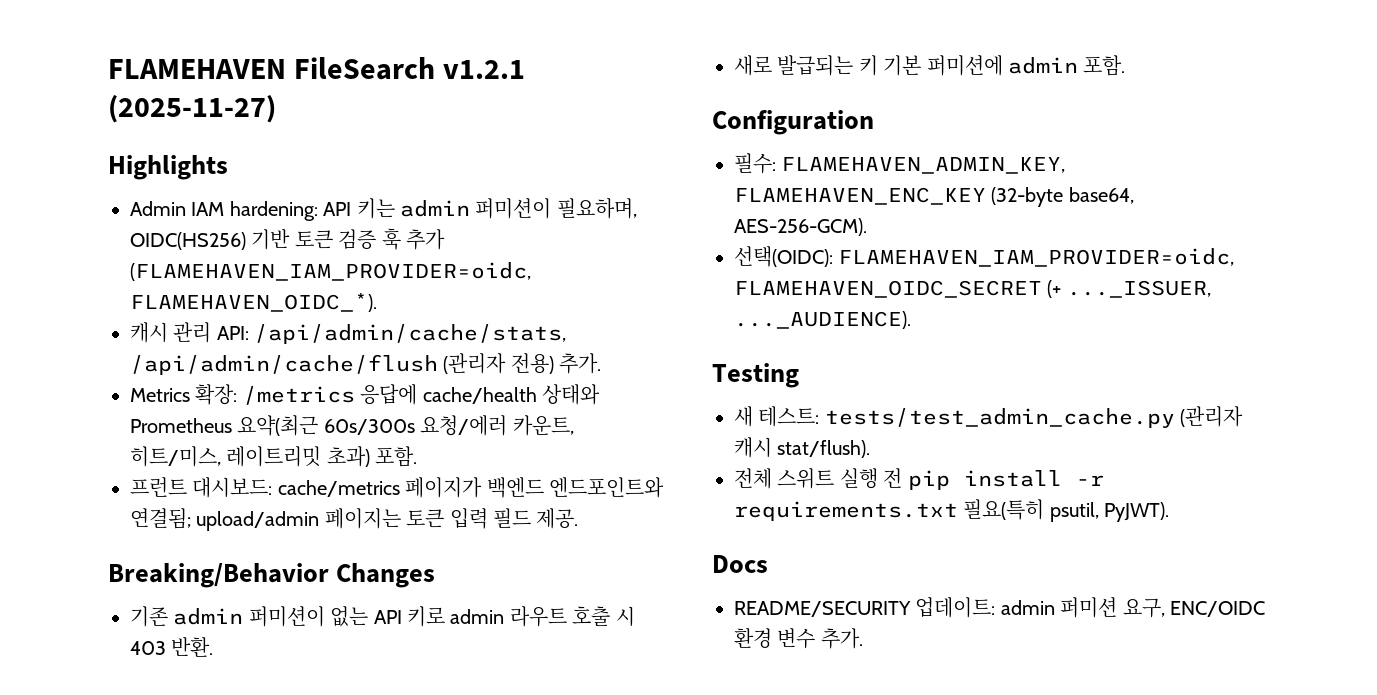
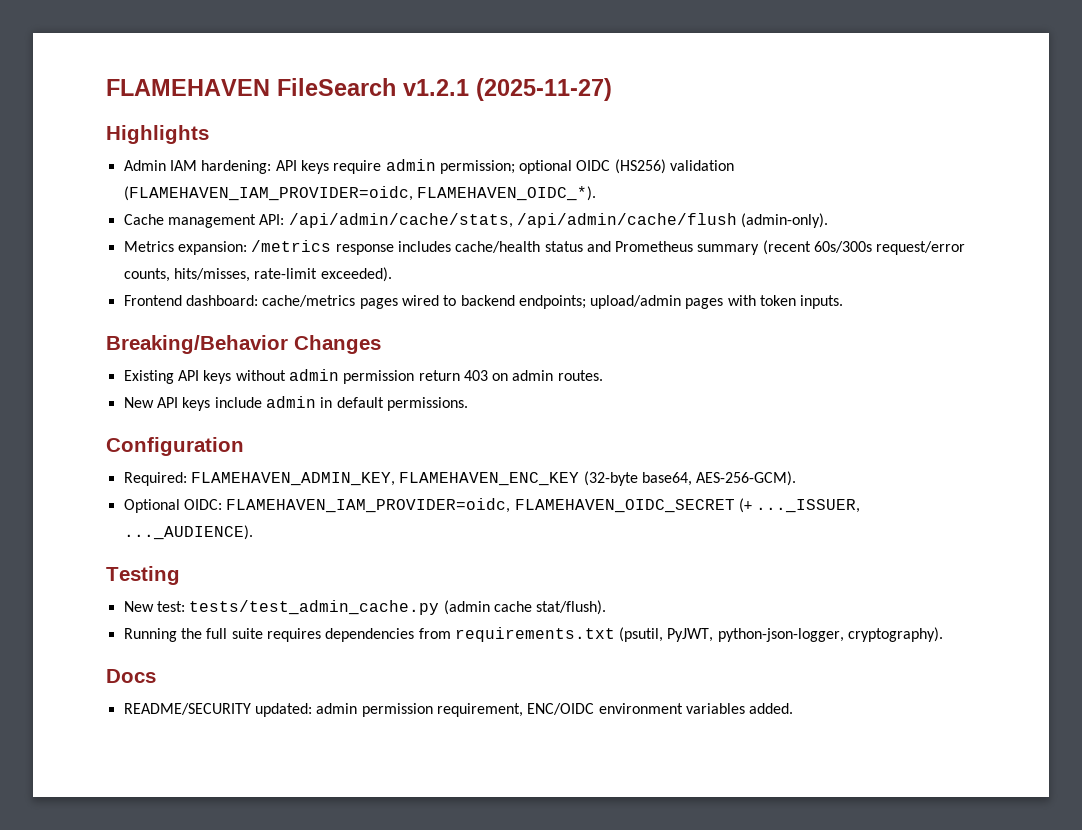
[356,198,637,219] [130,228,445,250] 키는 admin 퍼미션이 필요하며, OIDC(HS256) 기반 토큰 검증 훅 추가 -> [300,159,735,174] keys require admin permission; optional OIDC (HS256) validation
[130,322,212,343] 캐시 관리 -> [123,214,256,228] Cache management
[443,353,602,374] [130,384,600,405] [130,415,574,436] [130,446,418,467] [130,477,664,498] [130,508,579,531] [108,563,436,588] [130,606,635,627] [130,637,214,657] [734,55,1126,76] (관리자 전용) 추가. // Metrics 확장: /metrics 응답에 cache/health 상태와 Prometheus 요약(최근 60s/300s 요청/에러 카운트, 히트/미스, 레이트리밋 초과) 포함. // 프런트 대시보드: cache/metrics 페이지가 백엔드 엔드포인트와 연결됨; upload/admin 페이지는 토큰 입력 필드 제공. // Breaking/Behavior Changes // 기존 admin 퍼미션이 없는 API 키로 admin 라우트 호출 시 403 반환. // 새로 발급되는 키 기본 퍼미션에 admin 포함. -> [741,213,829,228] [123,240,966,255] [123,267,392,282] [123,295,844,309] [106,335,381,354] [123,369,603,384] [123,396,468,411] (admin-only). // Metrics expansion: /metrics response includes cache/health status and Prometheus summary (recent 60s/300s request/error counts, hits/misses, rate-limit exceeded). // Frontend dashboard: cache/metrics pages wired to backend endpoints; upload/admin pages with token inputs. // Breaking/Behavior Changes // Existing API keys without admin permission return 403 on admin routes. // New API keys include admin in default permissions.
[734,153,776,174] 필수: -> [123,472,187,486] Required:
[734,246,833,267] 선택(OIDC): -> [123,499,222,513] Optional OIDC:
[734,406,1244,428] [734,437,871,458] [734,468,1104,490] [734,499,1170,522] [712,555,768,573] [734,597,1265,618] [734,628,863,649] 새 테스트: tests/test_admin_cache.py (관리자 캐시 stat/flush). // 전체 스위트 실행 전 pip install -r requirements.txt 필요(특히 psutil, PyJWT). // Docs // README/SECURITY 업데이트: admin 퍼미션 요구, ENC/OIDC 환경 변수 추가. -> [123,600,607,615] [123,627,944,642] [106,669,156,683] [123,703,794,717] New test: tests/test_admin_cache.py (admin cache stat/flush). // Running the full suite requires dependencies from requirements.txt (psutil, PyJWT, python-json-logger, cryptography). // Docs // README/SECURITY updated: admin permission requirement, ENC/OIDC environment variables added.

